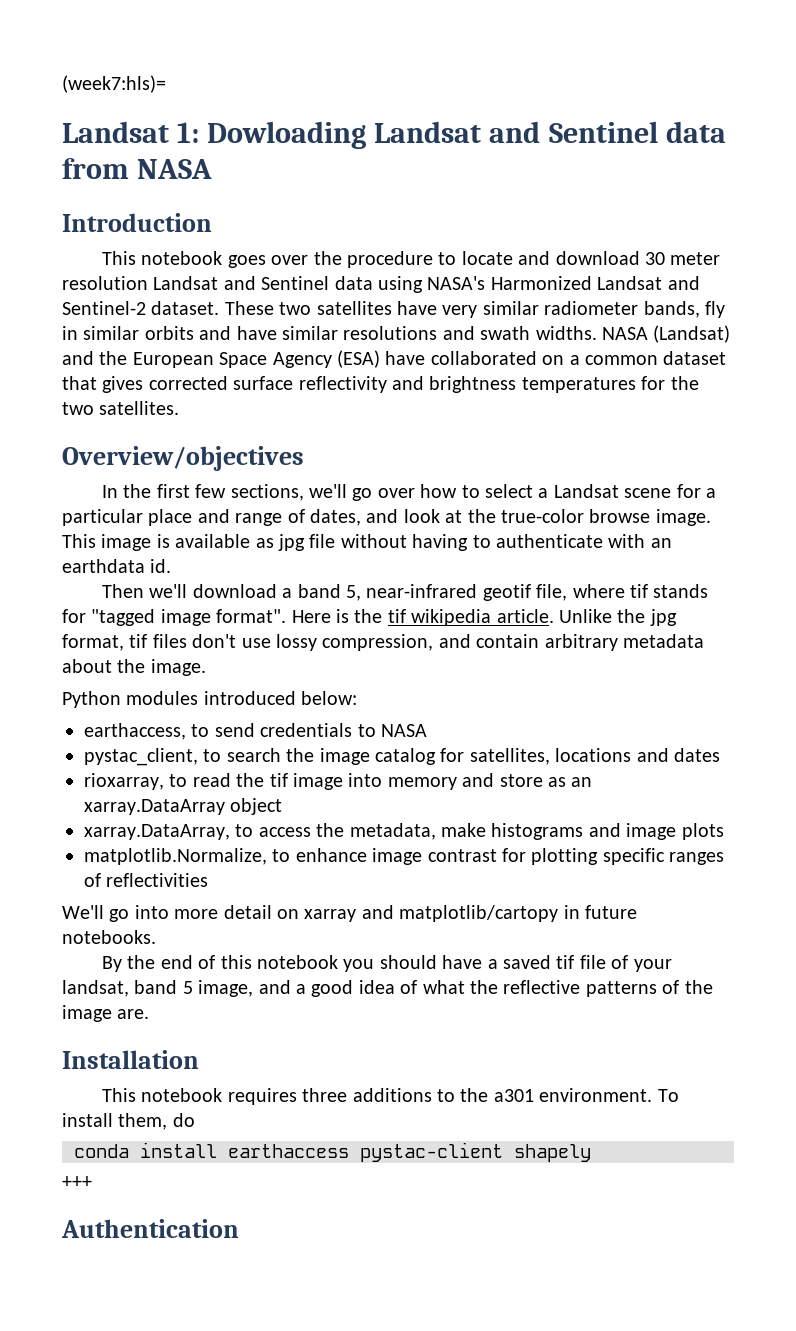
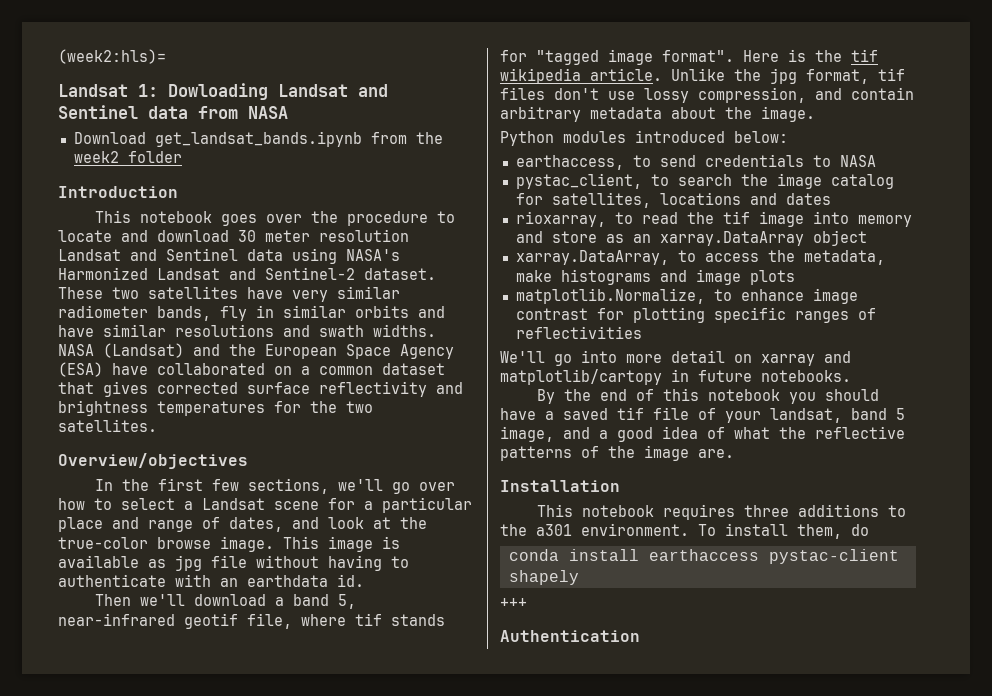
[62,75,166,93] (week7:hls)= -> [58,49,166,64] (week2:hls)=
(213, 169) none -> [73,131,443,147] [73,151,182,163] // Download get_landsat_bands.ipynb from the week2 folder

